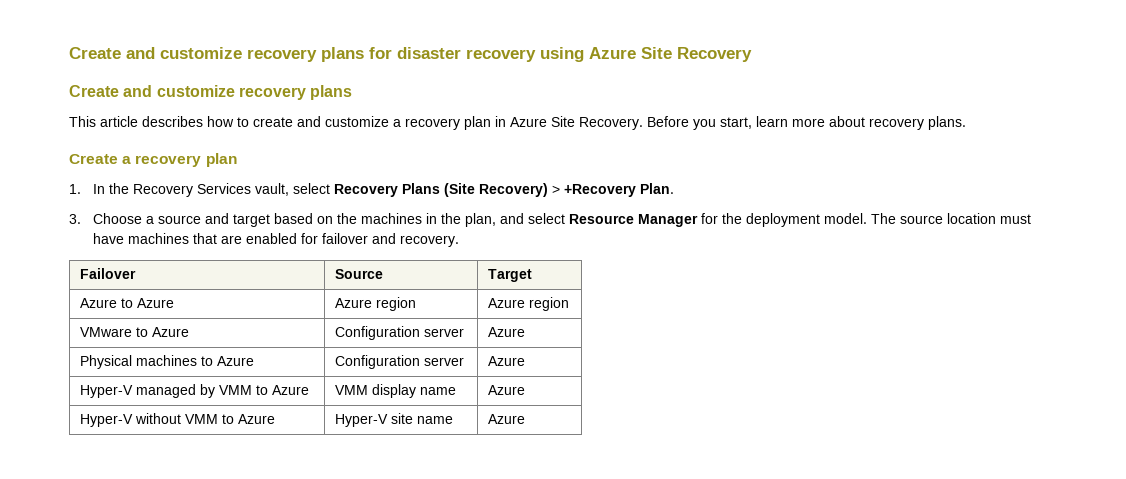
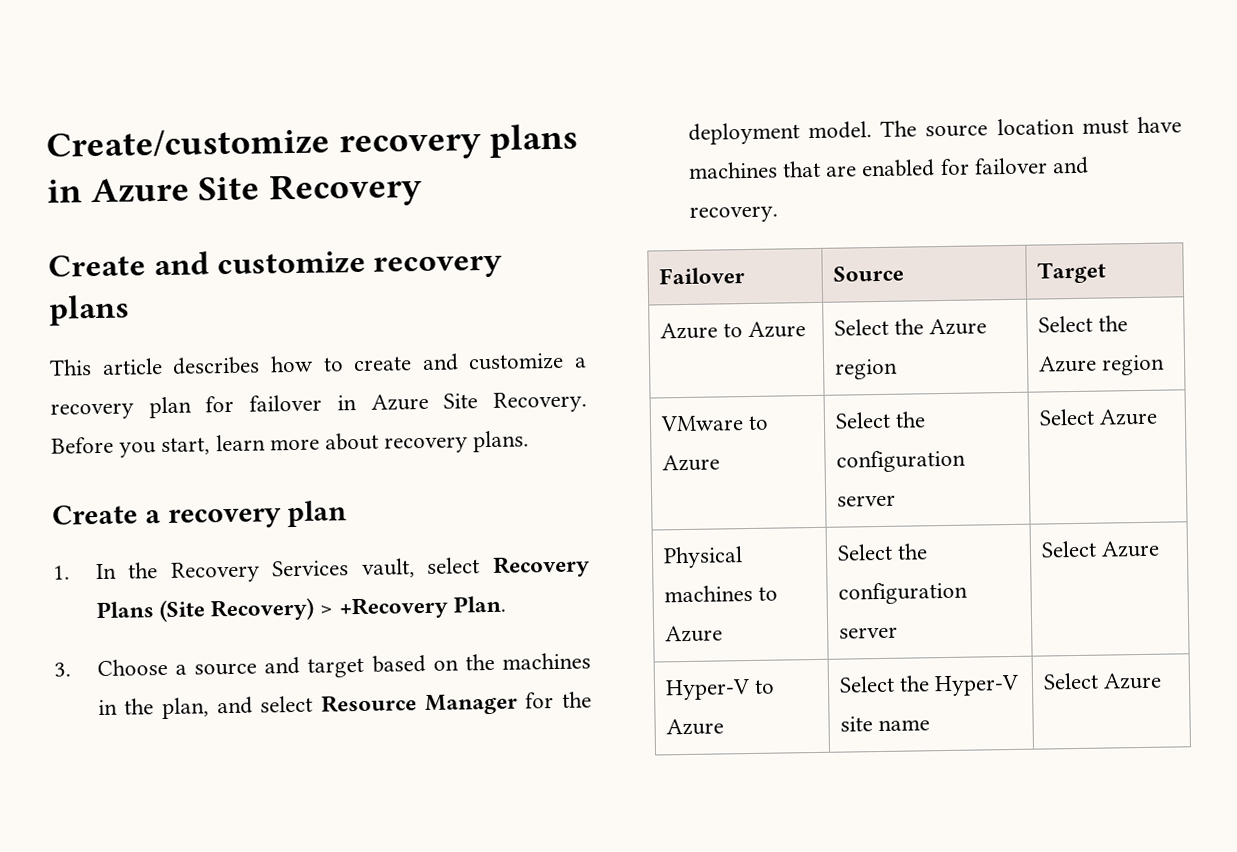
[69,47,584,62] Create and customize recovery plans for disaster recovery using -> [46,123,579,161] [47,179,82,203] Create/customize recovery plans in
(491, 123) none -> [205,394,323,413] for failover
(174, 303) none -> [833,318,925,336] Select the
(416, 304) none -> [1037,315,1129,333] Select the
[334,326,464,340] Configuration server | -> [834,411,927,429] [835,449,966,473] [836,494,896,507] [1038,408,1095,426] Select the configuration server | Select
[334,355,464,369] [487,356,525,366] [79,384,309,398] [334,384,456,398] [487,385,525,395] [79,413,275,427] Configuration server | Azure // Hyper-V managed by VMM to Azure | VMM display name | Azure // Hyper-V without VMM to Azure | -> [836,543,929,561] [837,581,968,605] [838,626,898,639] [1040,540,1161,558] [664,679,776,701] [665,718,724,736] [838,675,931,693] Select the configuration server | Select Azure // Hyper-V to Azure | Select the
(453, 420) none -> [1042,672,1099,690] Select

